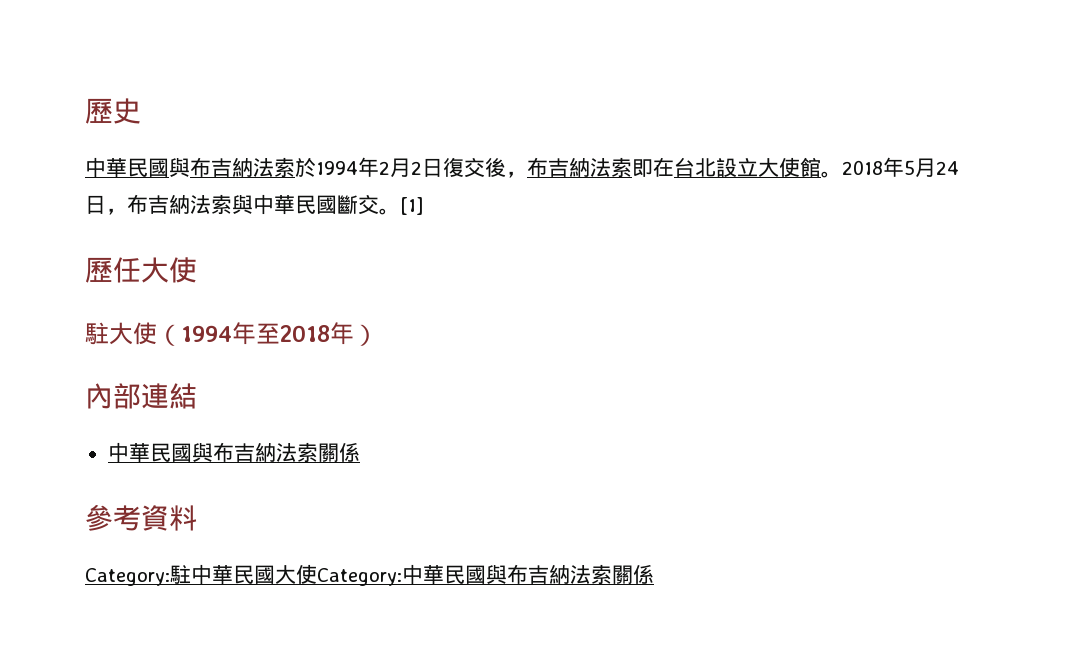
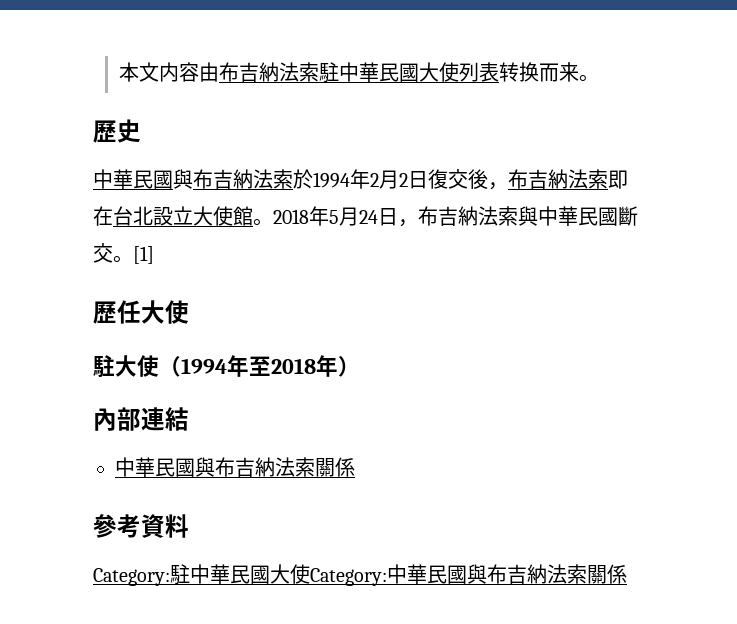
(85, 111) none -> [119,62,600,83] 本文内容由布吉納法索駐中華民國大使列表转换而来。 //

